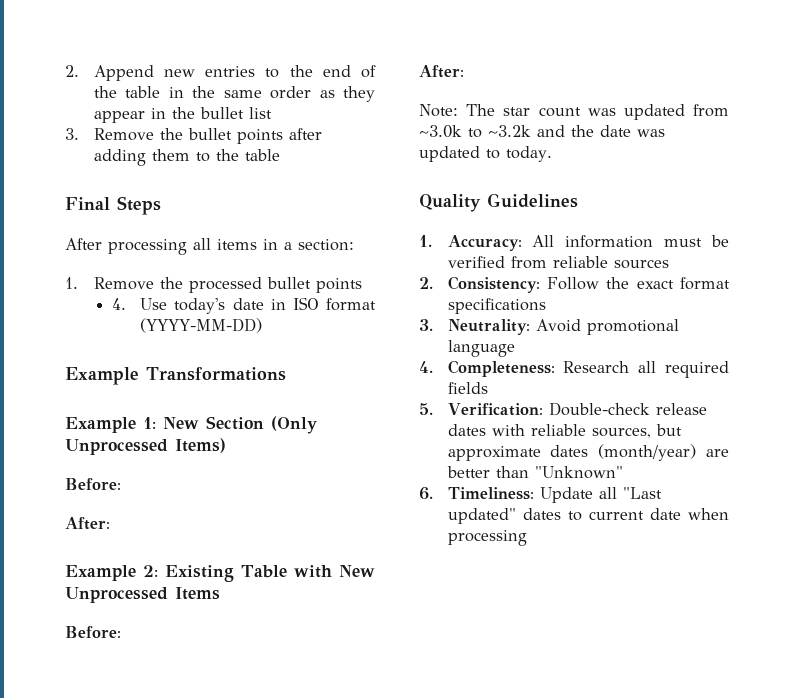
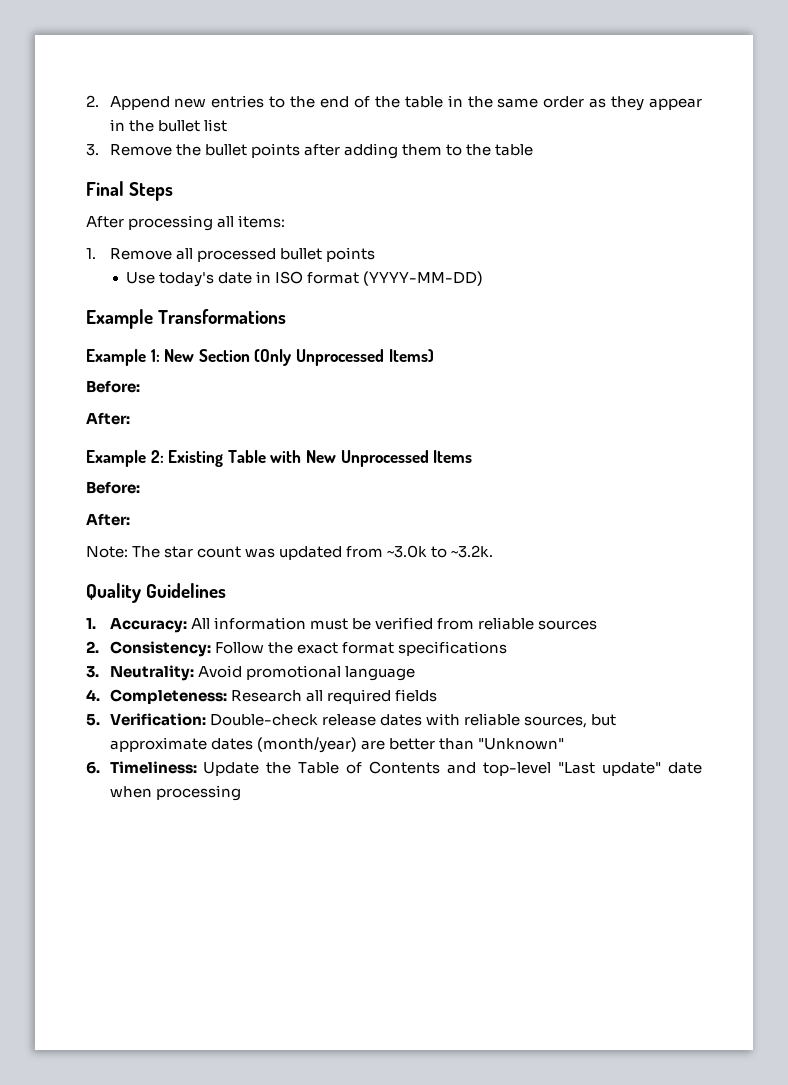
[217,239,354,251] items in a section: -> [238,215,286,228] items:
[159,277,183,289] the -> [175,248,193,260] all
[111,298,126,310] 4. -> (375, 254) none
[488,125,665,137] [419,146,552,162] ~3.2k and the date was updated to today. -> [451,545,494,558] ~3.2k.
[598,487,662,499] [447,508,644,524] all "Last updated" dates to current -> [266,761,662,776] the Table of Contents and top-level "Last update"

